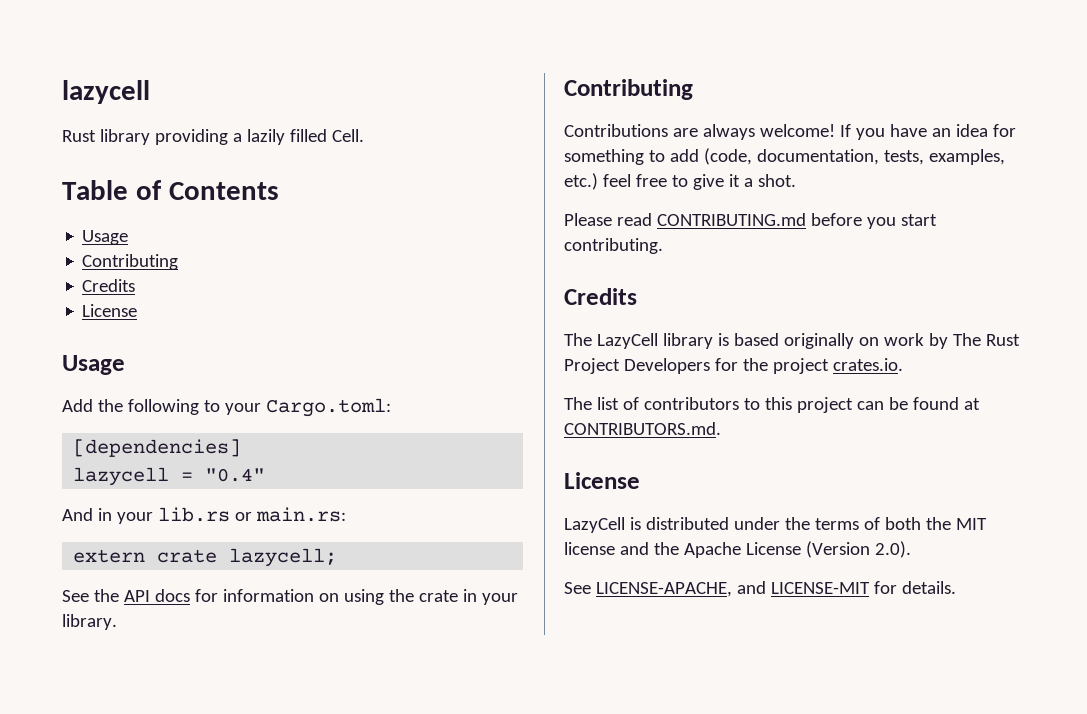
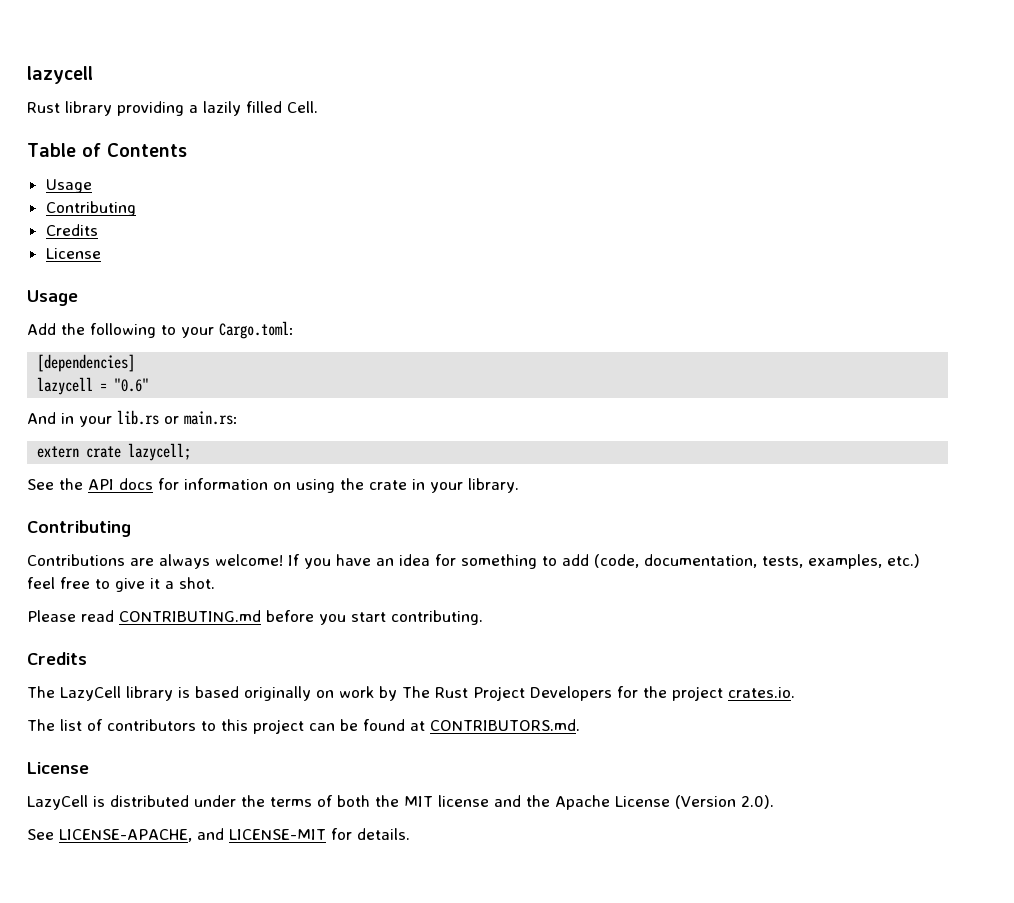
[205,468,266,482] "0.4" -> [114,378,150,392] "0.6"

